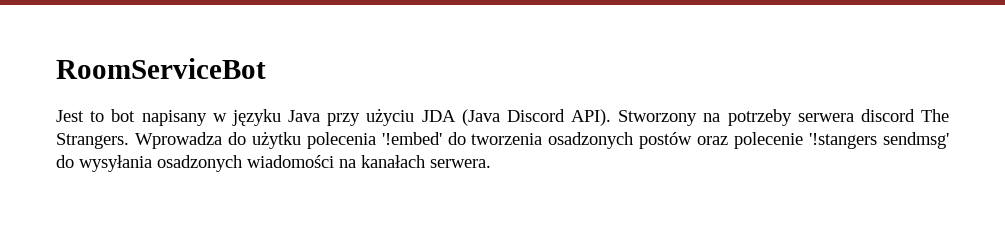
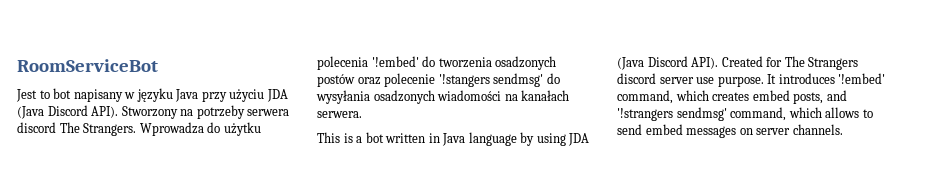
(491, 163) none -> [317,132,590,146] [617,56,859,70] [617,73,886,87] [617,90,847,104] [617,107,873,121] [617,124,843,138] // This is a bot written in Java language by using JDA (Java Discord API). Created for The Strangers discord server use purpose. It introduces '!embed' command, which creates embed posts, and '!strangers sendmsg' command, which allows to send embed messages on server channels.

